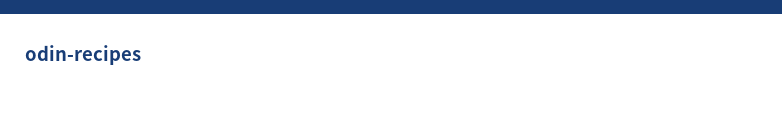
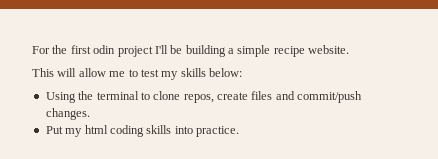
[25,45,141,65] odin-recipes -> [32,45,350,57] [32,68,242,80] [45,91,363,103] [45,108,90,120] [45,125,239,137] For the first odin project I'll be building a simple recipe website. // This will allow me to test my skills below: // Using the terminal to clone repos, create files and commit/push changes. // Put my html coding skills into practice.

